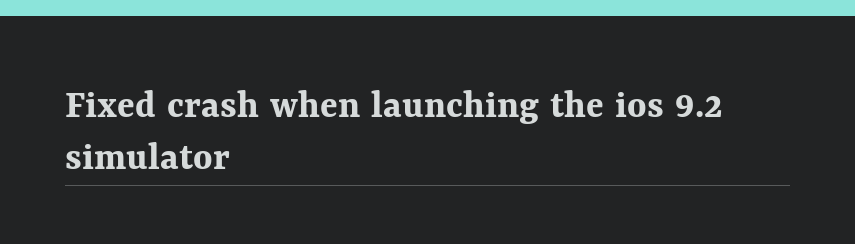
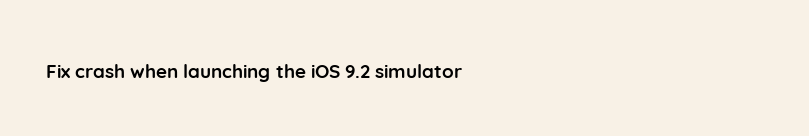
[65,90,156,117] Fixed -> [46,64,70,78] Fix
[615,92,665,117] ios -> [310,64,340,78] iOS

